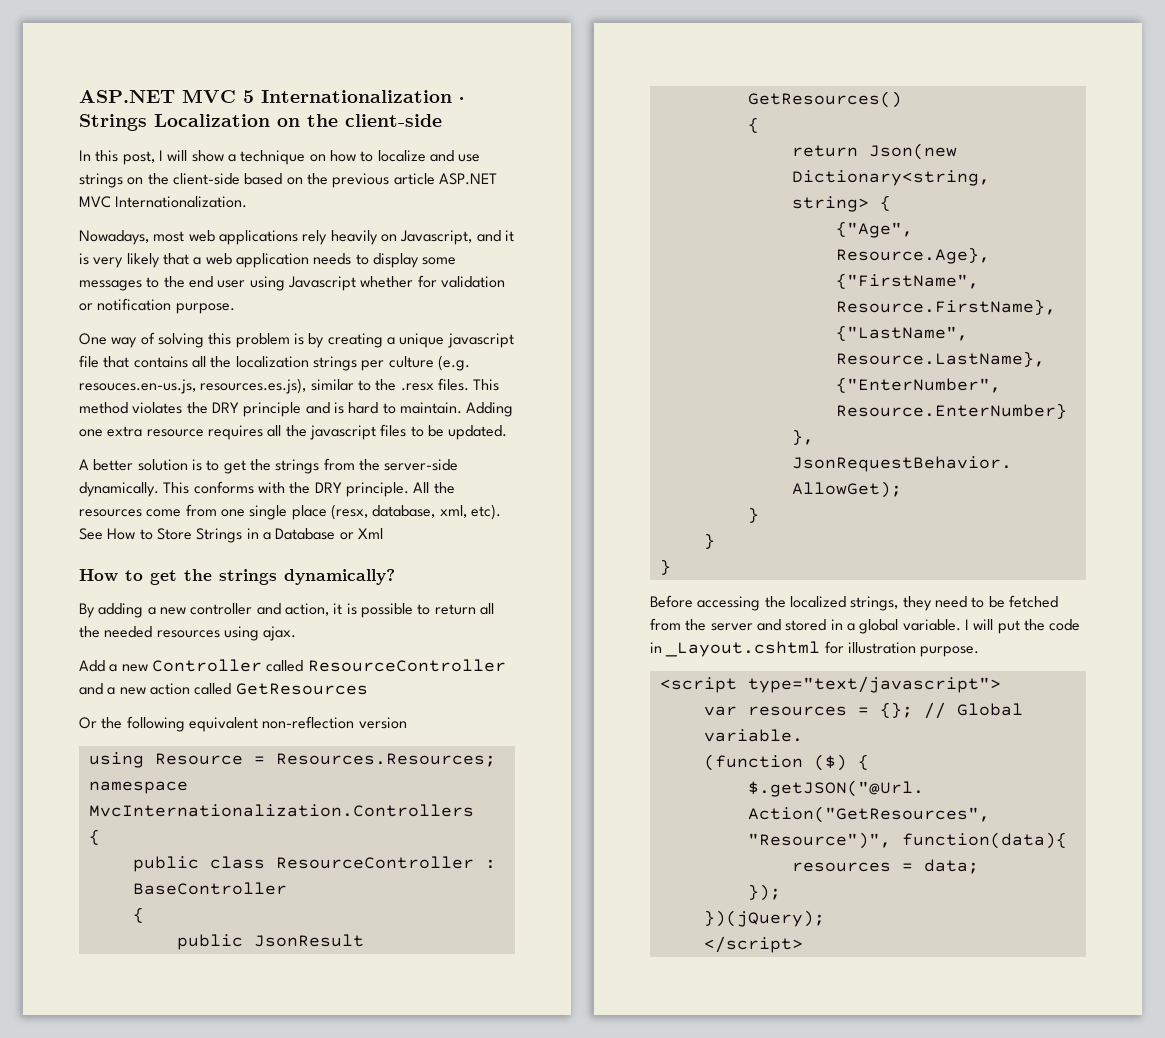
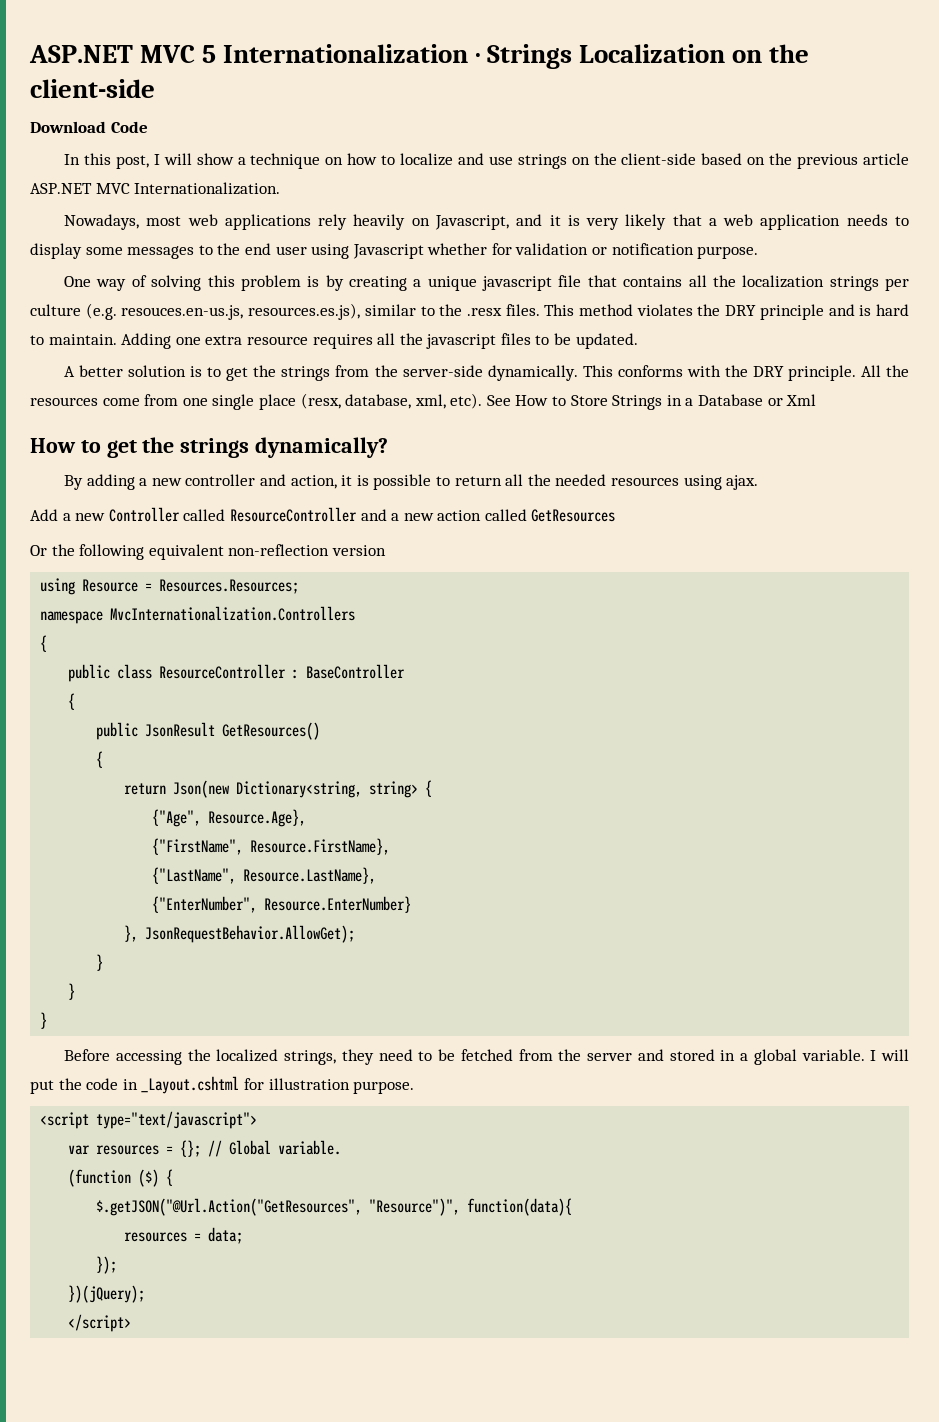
(442, 120) none -> [30,121,148,133] // Download Code

